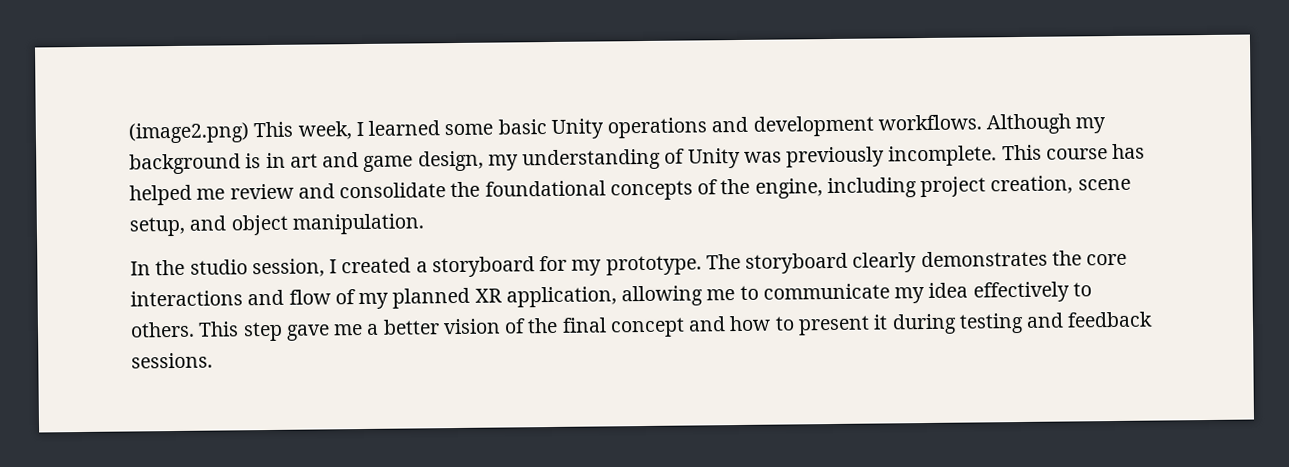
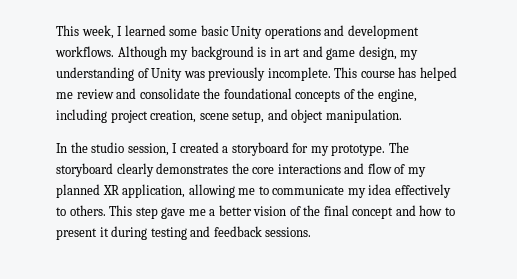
[128,122,250,144] (image2.png) -> (56, 30) none

